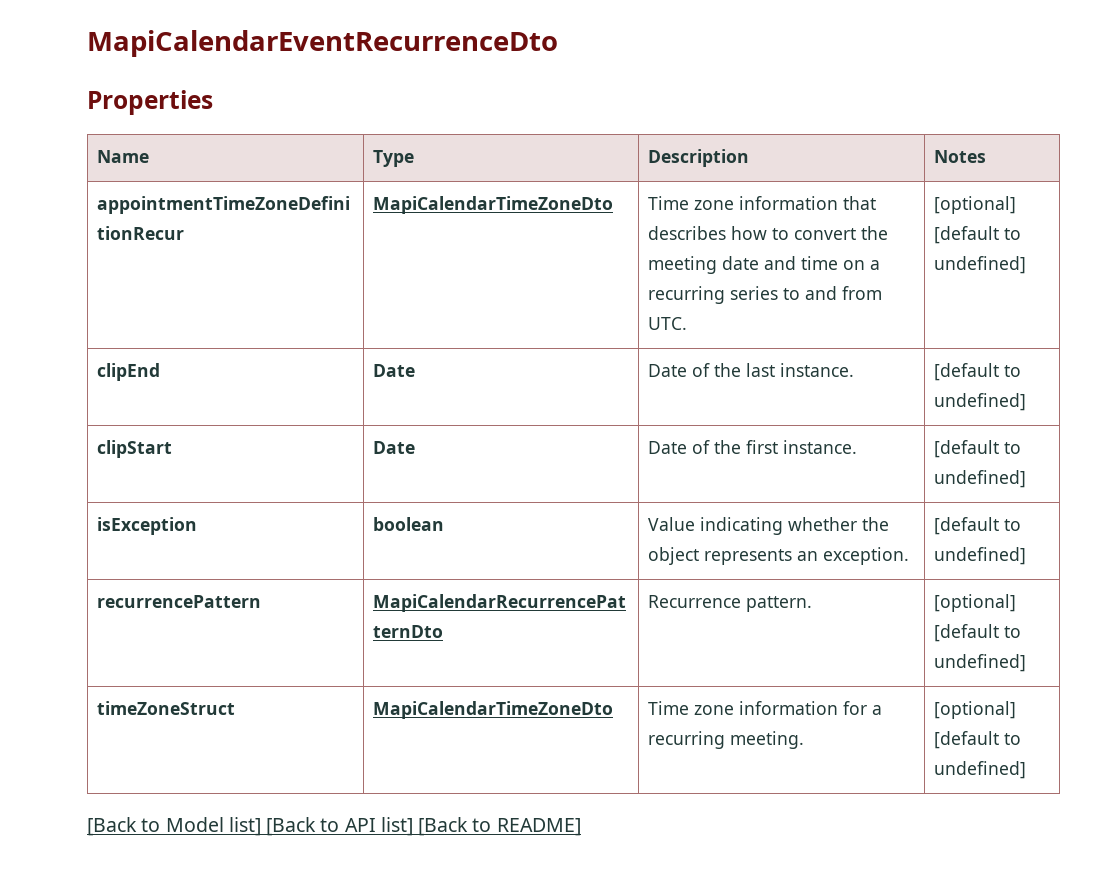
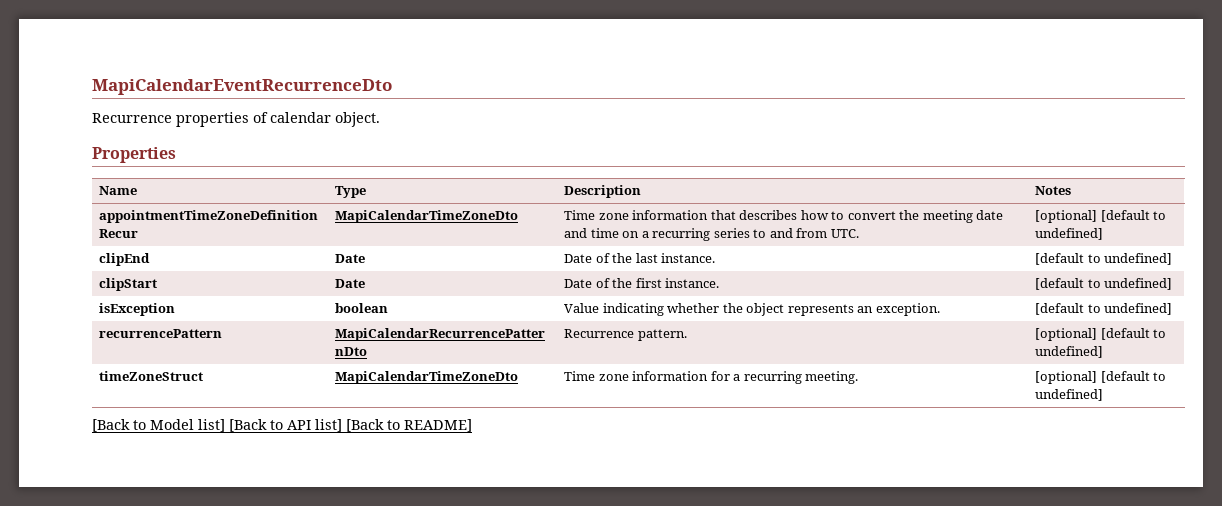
(558, 43) none -> [92,112,380,127] // Recurrence properties of calendar object.

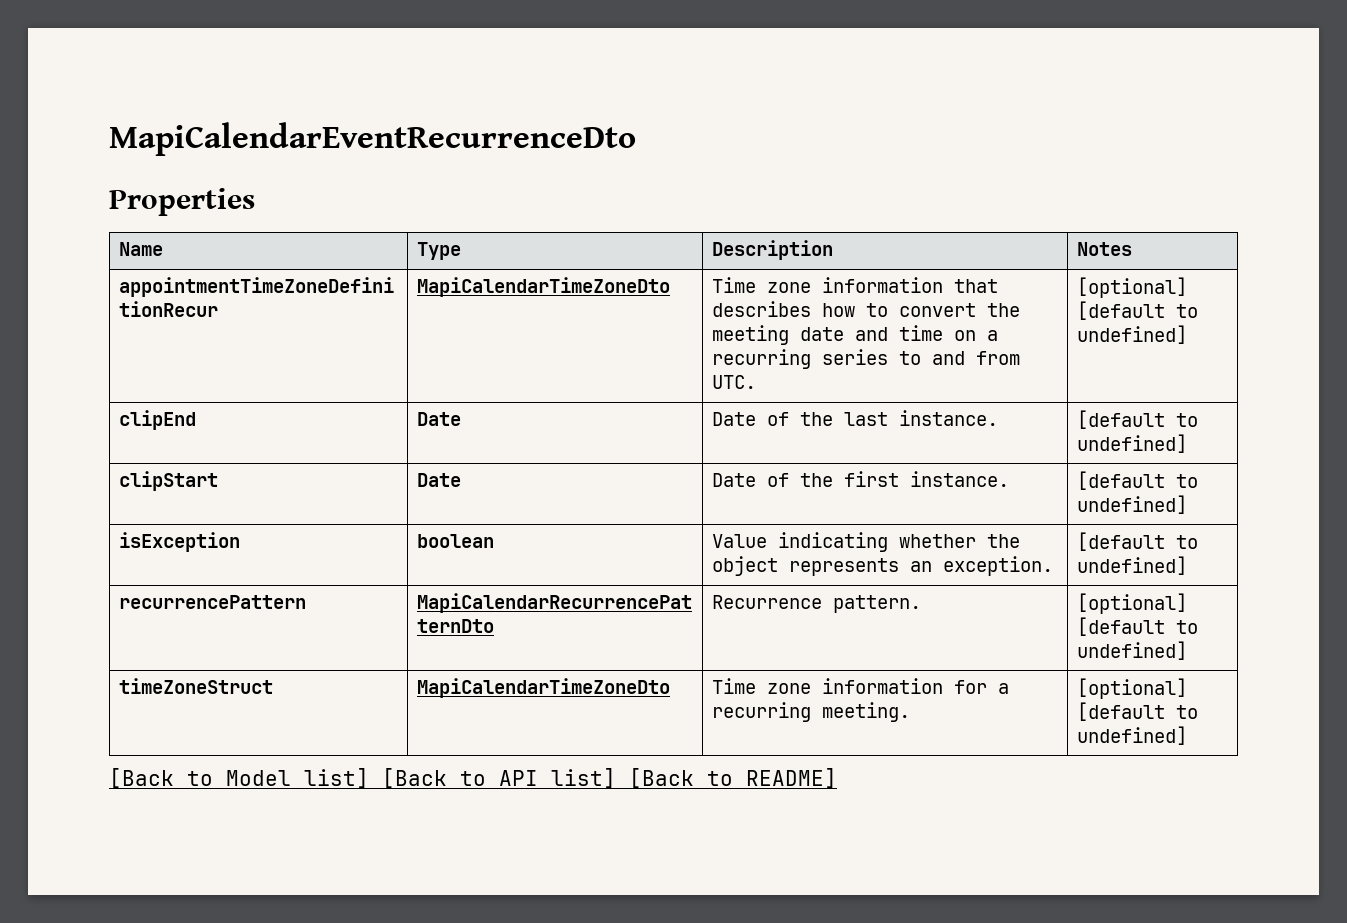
[92,112,380,127] // Recurrence properties of calendar object. -> (636, 139) none

